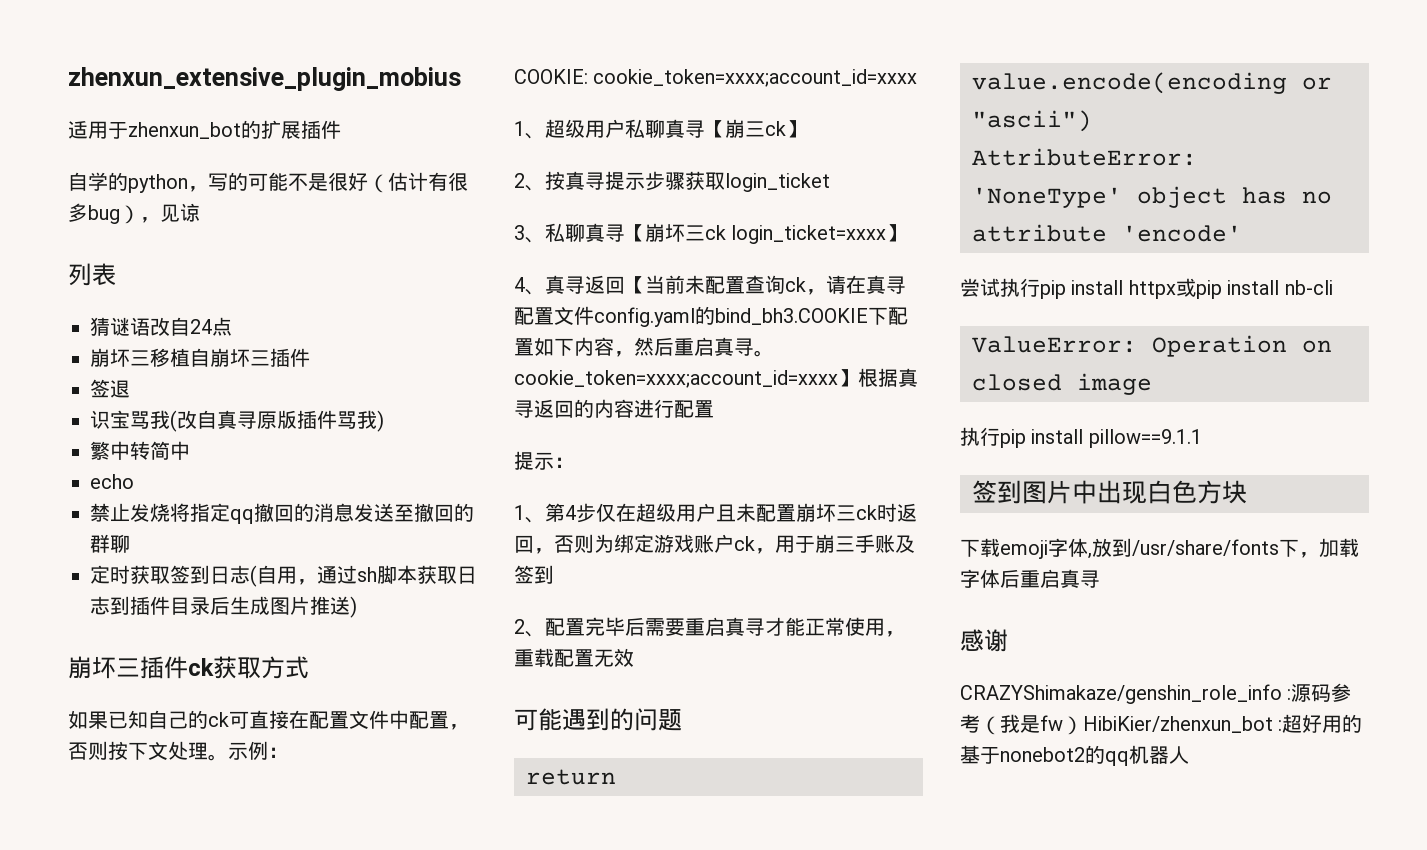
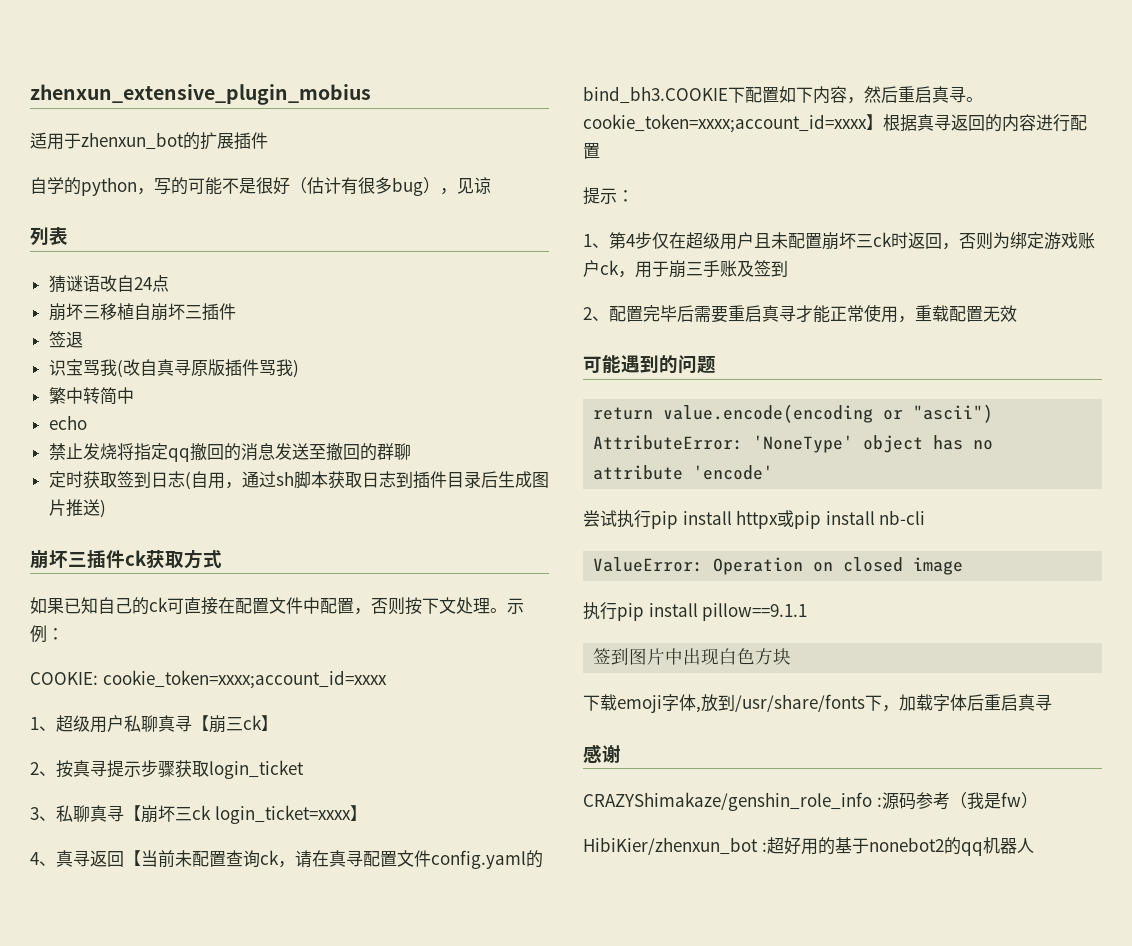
(1083, 725) none -> (1038, 800) //

